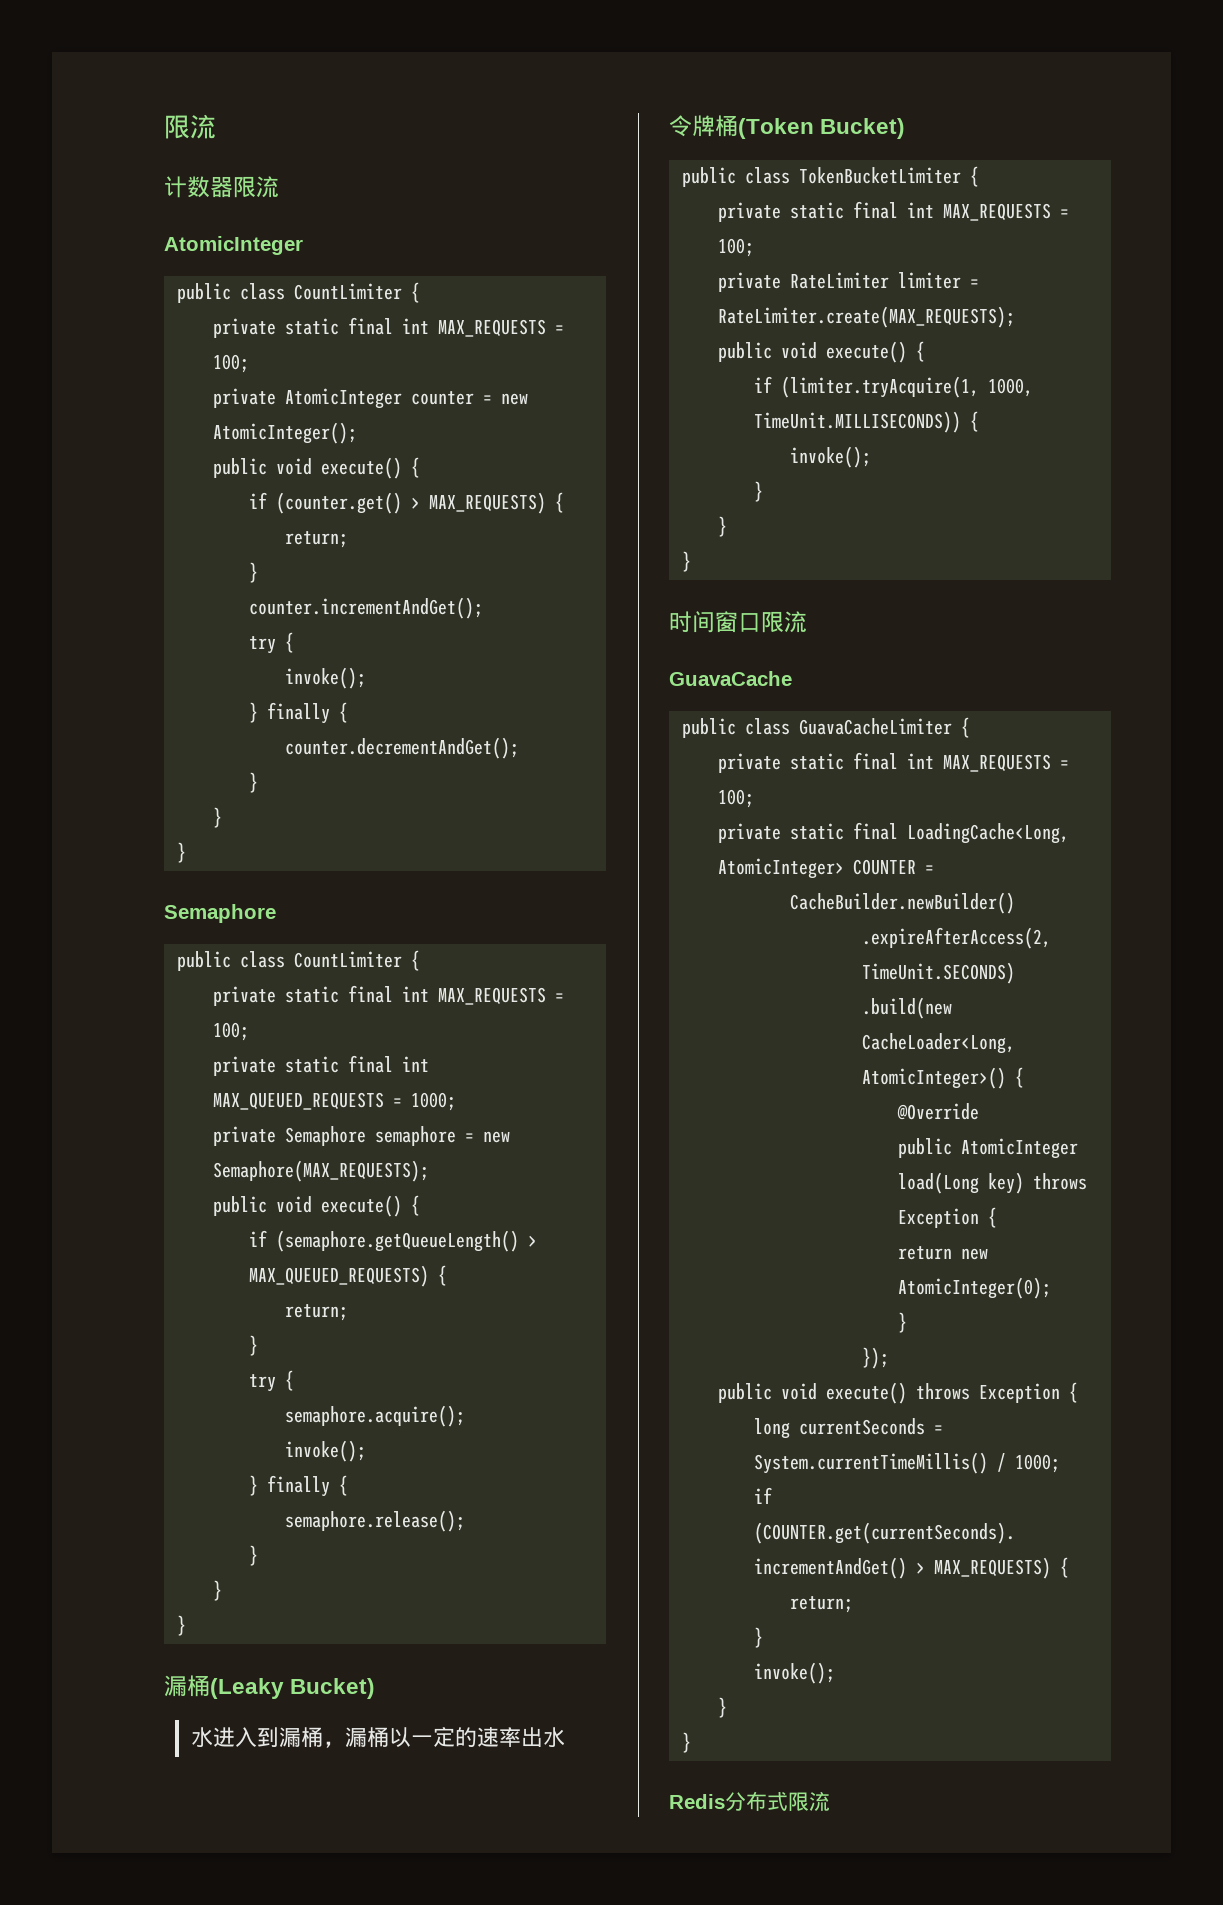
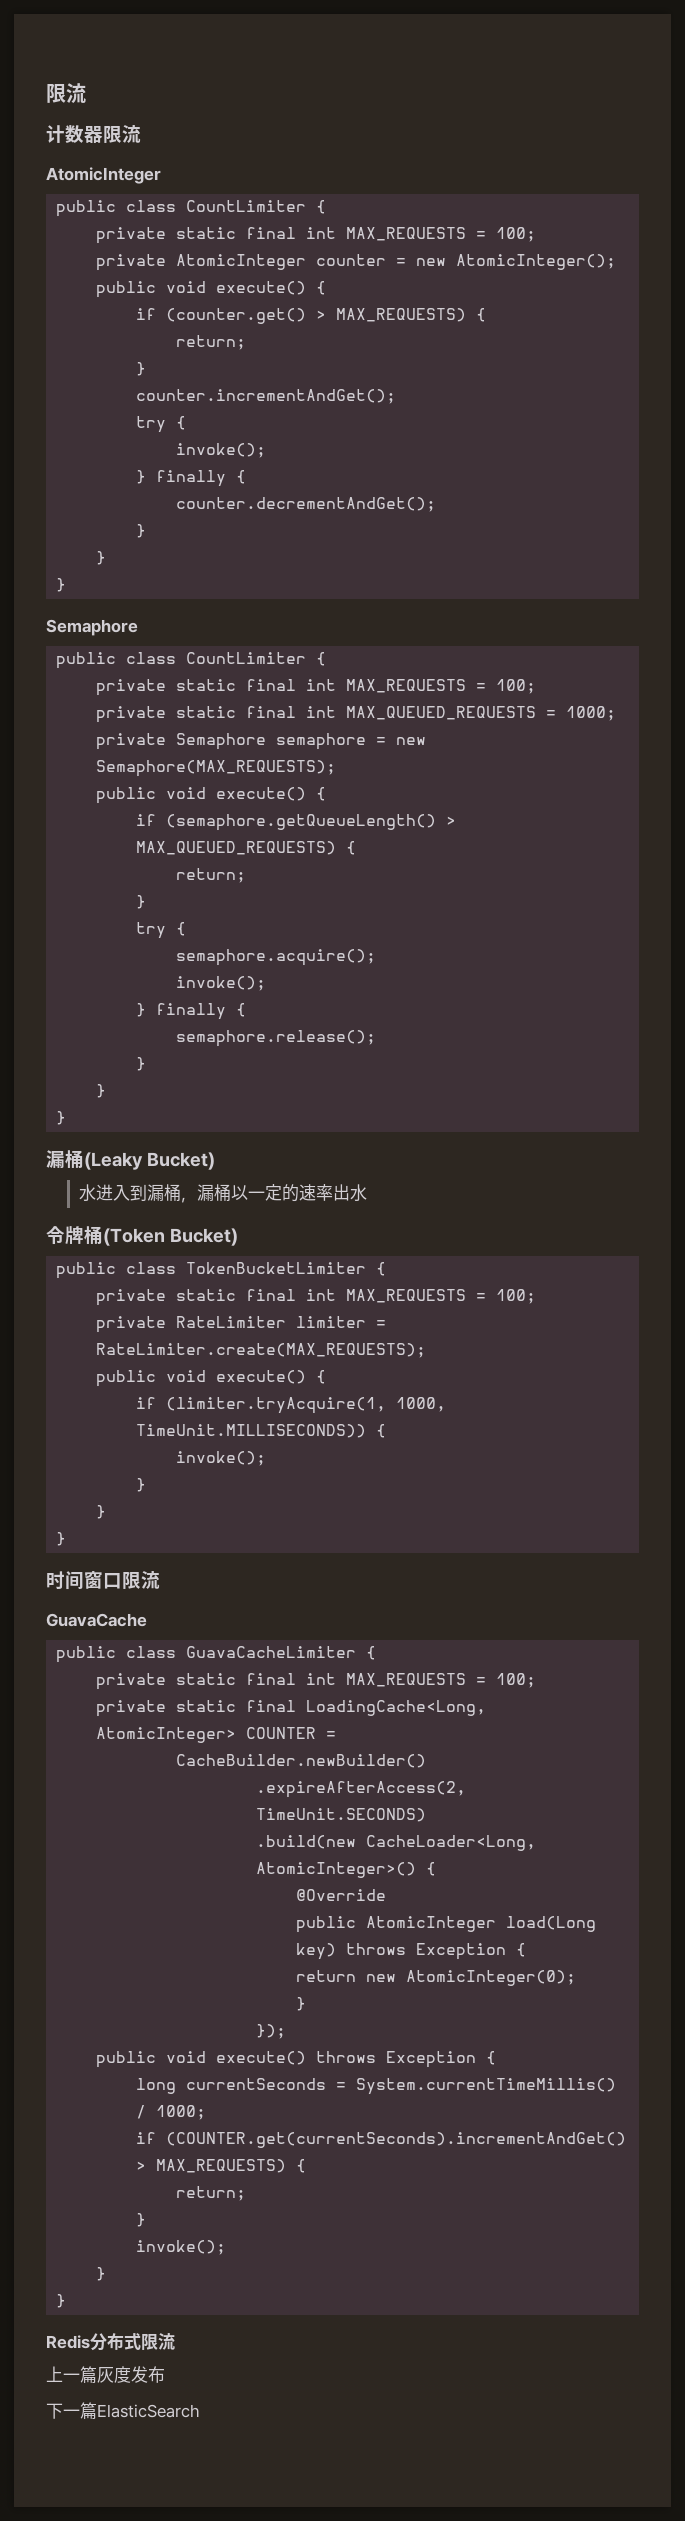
(830, 1801) none -> [46,2366,165,2383] [46,2402,200,2419] // 上一篇灰度发布 // 下一篇ElasticSearch

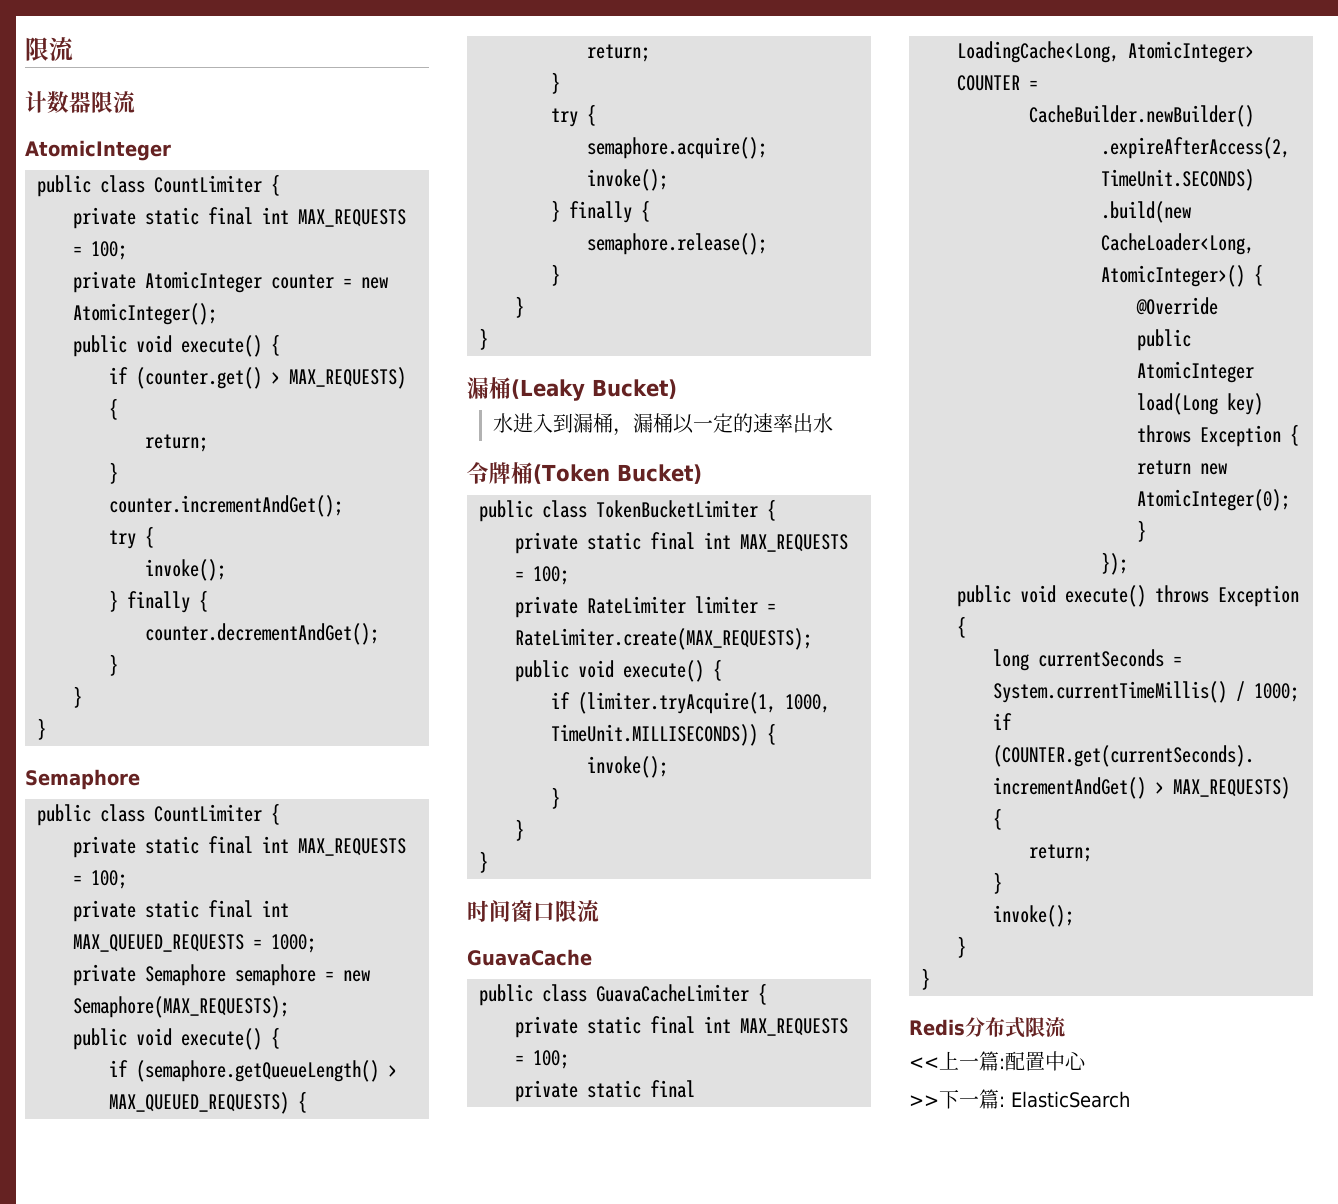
[46,2366,165,2383] [46,2402,97,2419] 上一篇灰度发布 // 下一篇 -> [909,1051,1087,1071] [909,1089,1005,1109] <<上一篇:配置中心 // >>下一篇:

